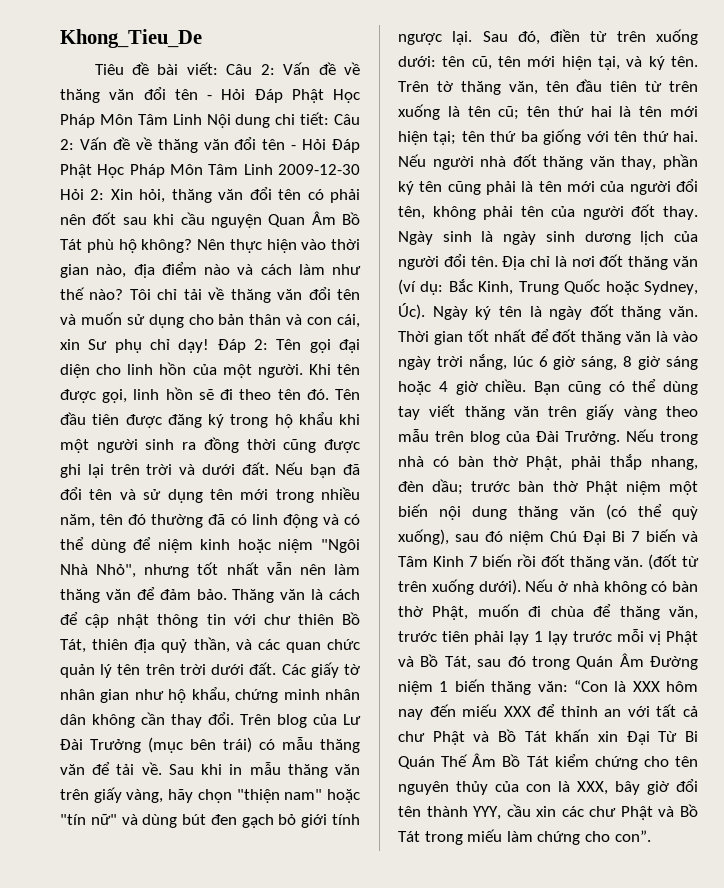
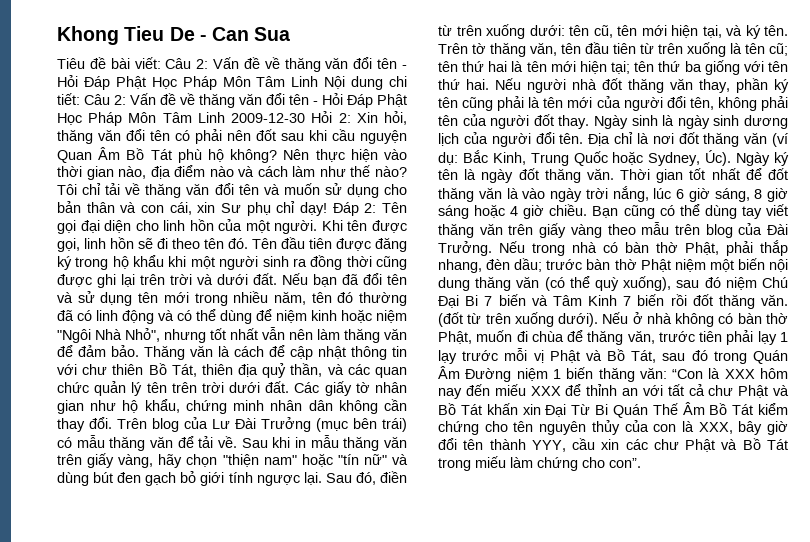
[60,29,202,48] Khong_Tieu_De -> [57,26,291,45] Khong Tieu De - Can Sua

